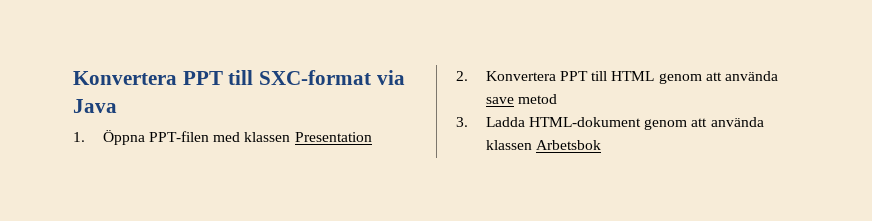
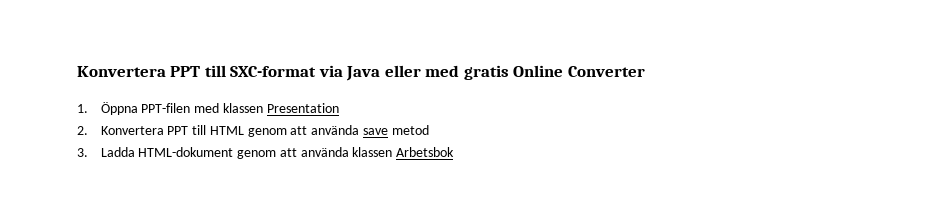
(117, 106) none -> [384,65,645,80] eller med gratis Online Converter

